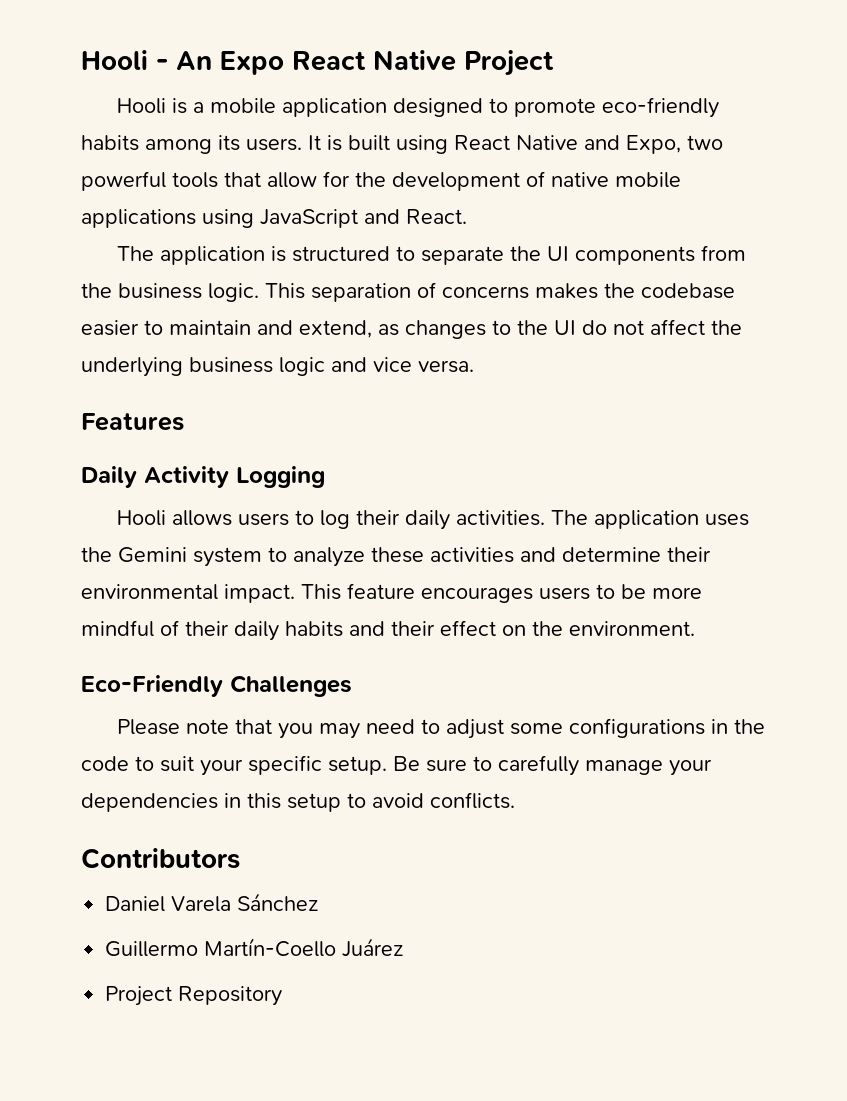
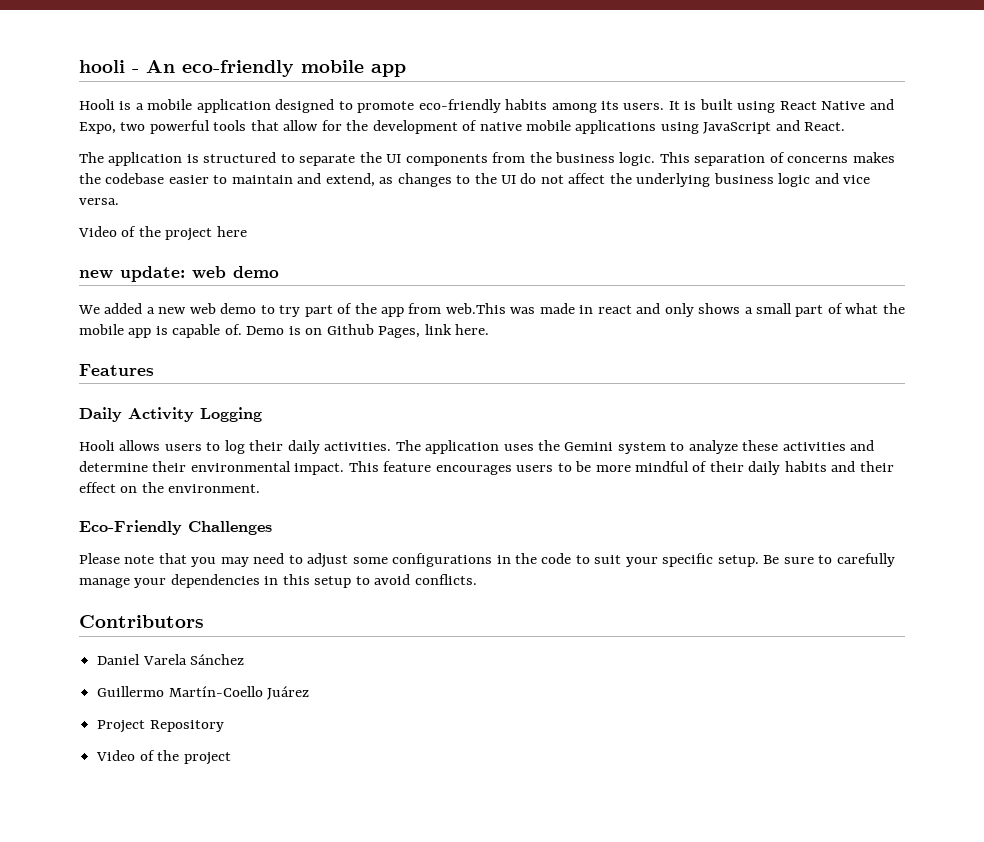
[81,50,148,70] Hooli -> [79,60,125,73] hooli
[220,50,554,76] Expo React Native Project -> [182,60,406,77] eco-friendly mobile app
(474, 366) none -> [78,226,247,241] [79,266,279,282] [78,303,905,317] [79,324,490,338] // Video of the project here // new update: web demo // We added a new web demo to try part of the app from web.This was made in react and only shows a small part of what the mobile app is capable of. Demo is on Github Pages, link here.
(283, 996) none -> [96,750,231,765] // Video of the project

